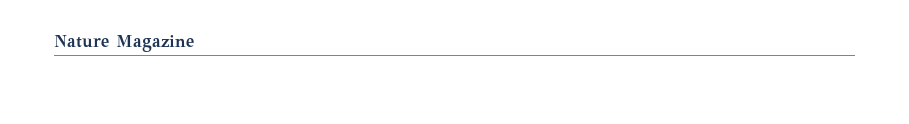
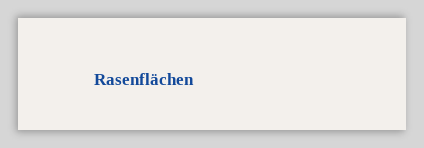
[54,35,194,52] Nature Magazine -> [94,73,194,85] Rasenflächen

